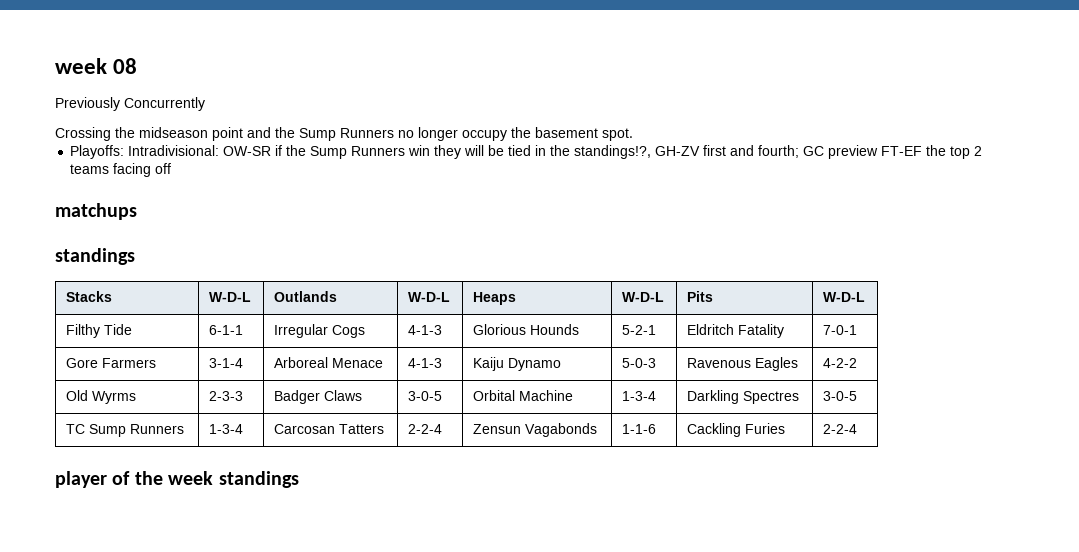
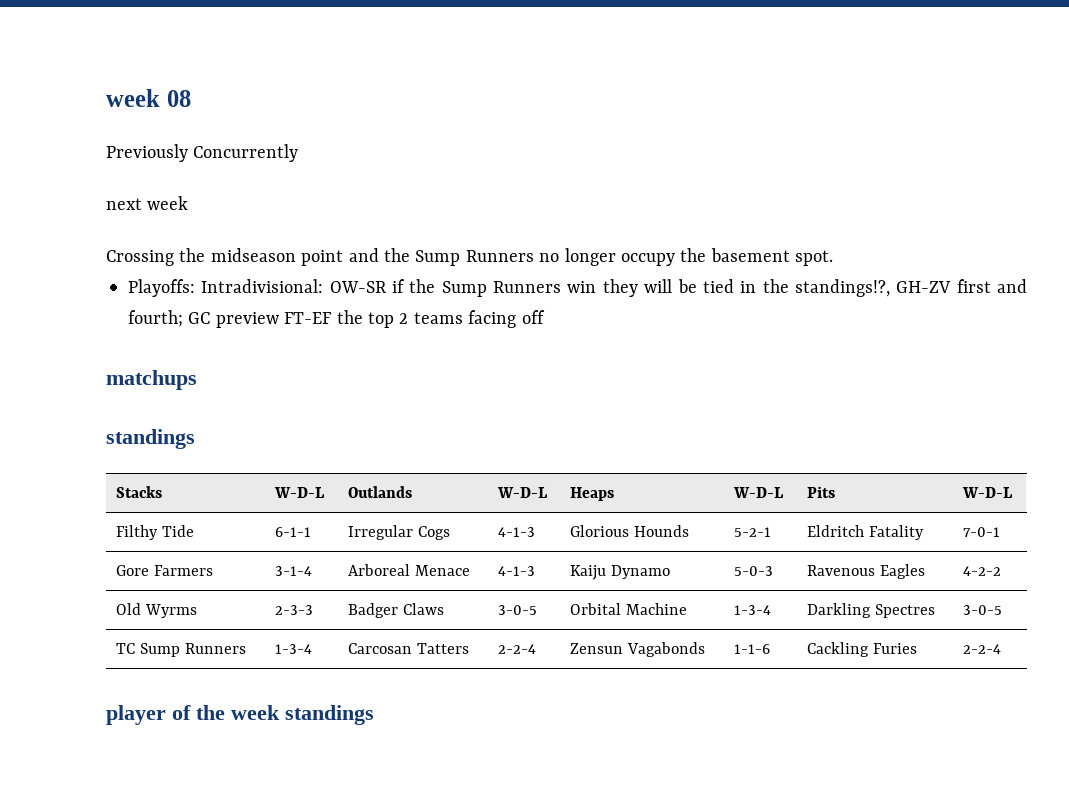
(205, 104) none -> [106,196,189,210] // next week

